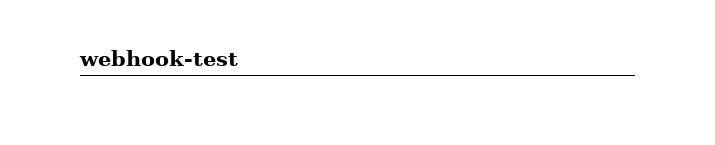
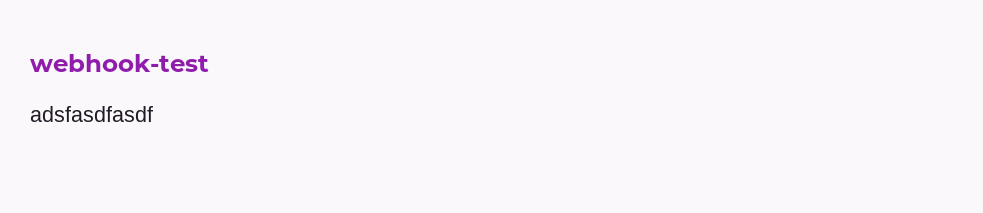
(238, 58) none -> [30,106,153,122] // adsfasdfasdf

